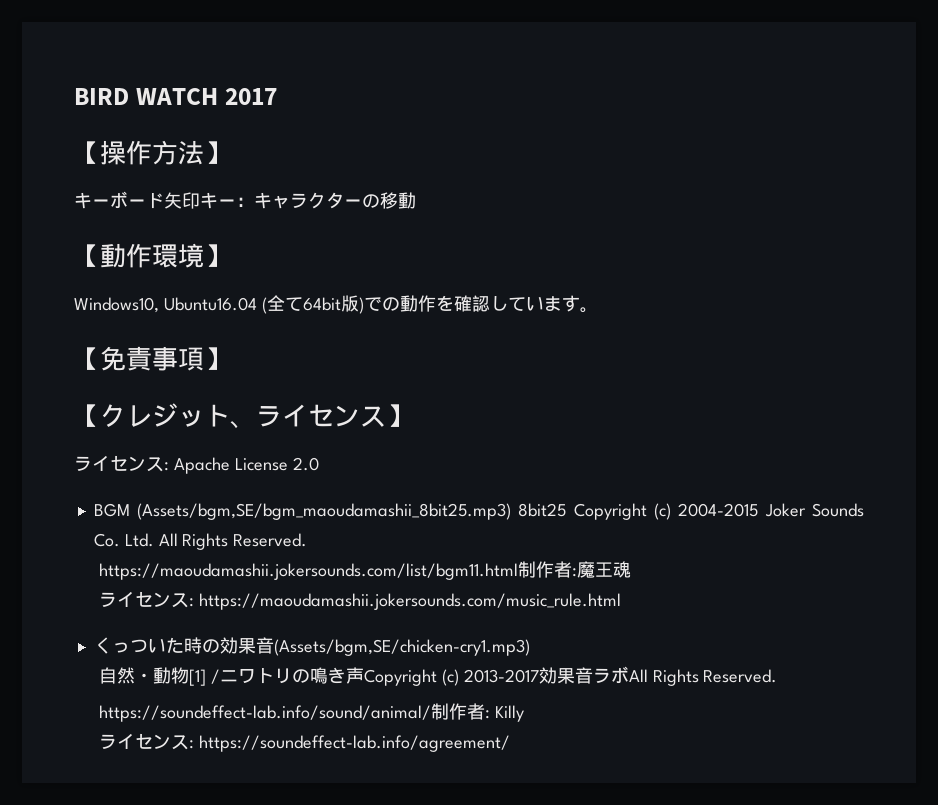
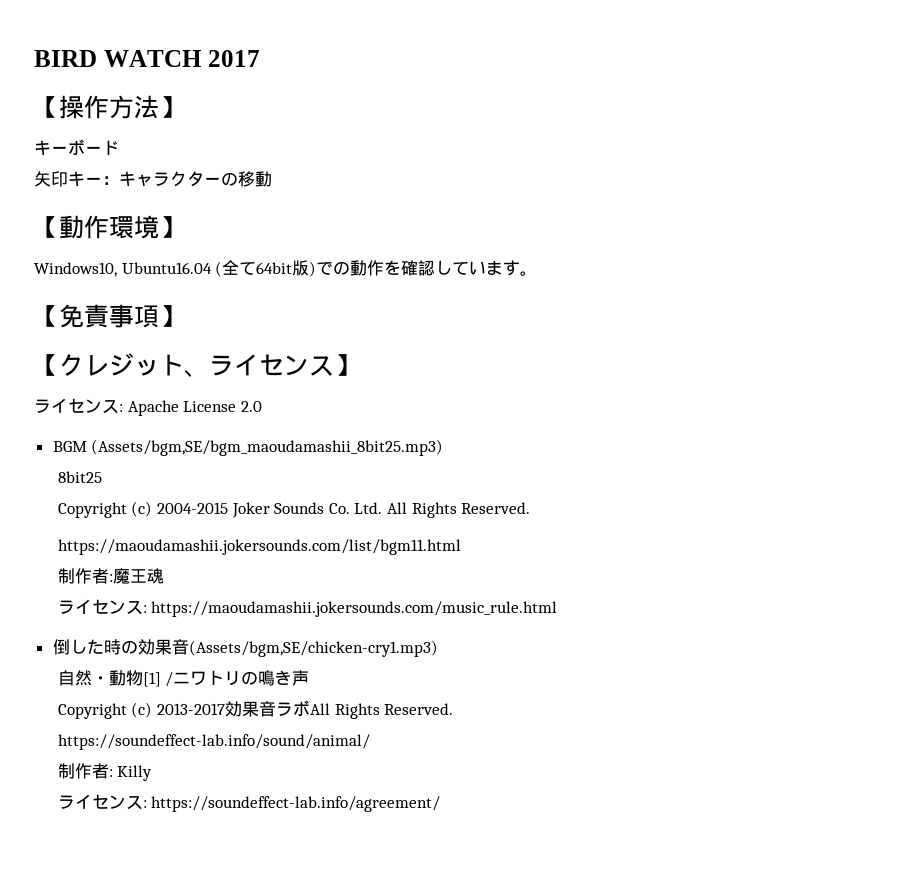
(164, 201) none -> (119, 147) //
(512, 511) none -> (444, 447) //
(567, 510) none -> (102, 477) //
(519, 571) none -> (461, 547) //
[93,637,166,654] くっつい -> [52,639,87,655] 倒し
(365, 675) none -> (310, 678) //
(432, 713) none -> (370, 742) //

